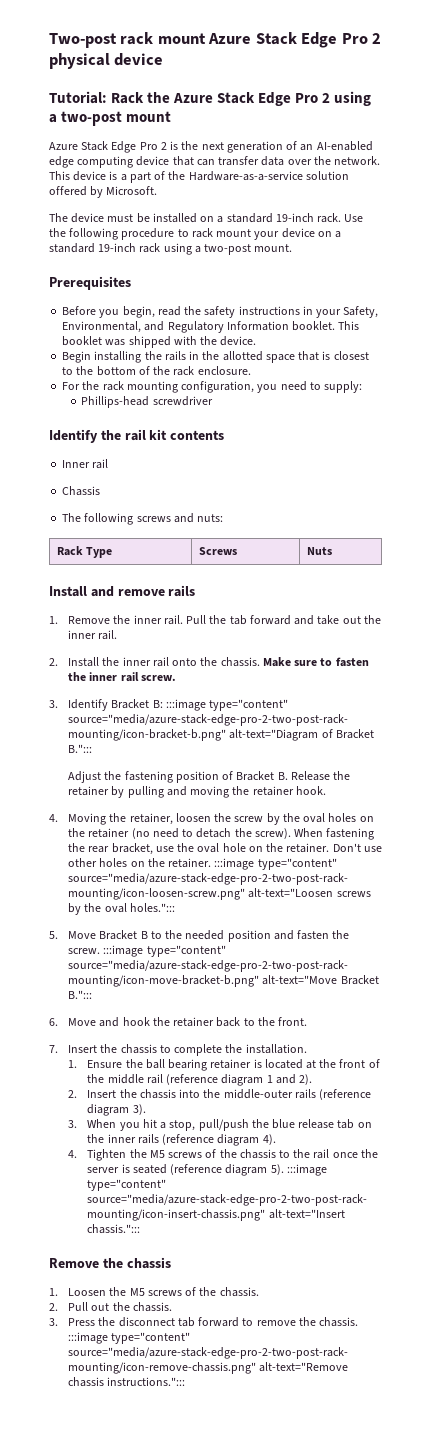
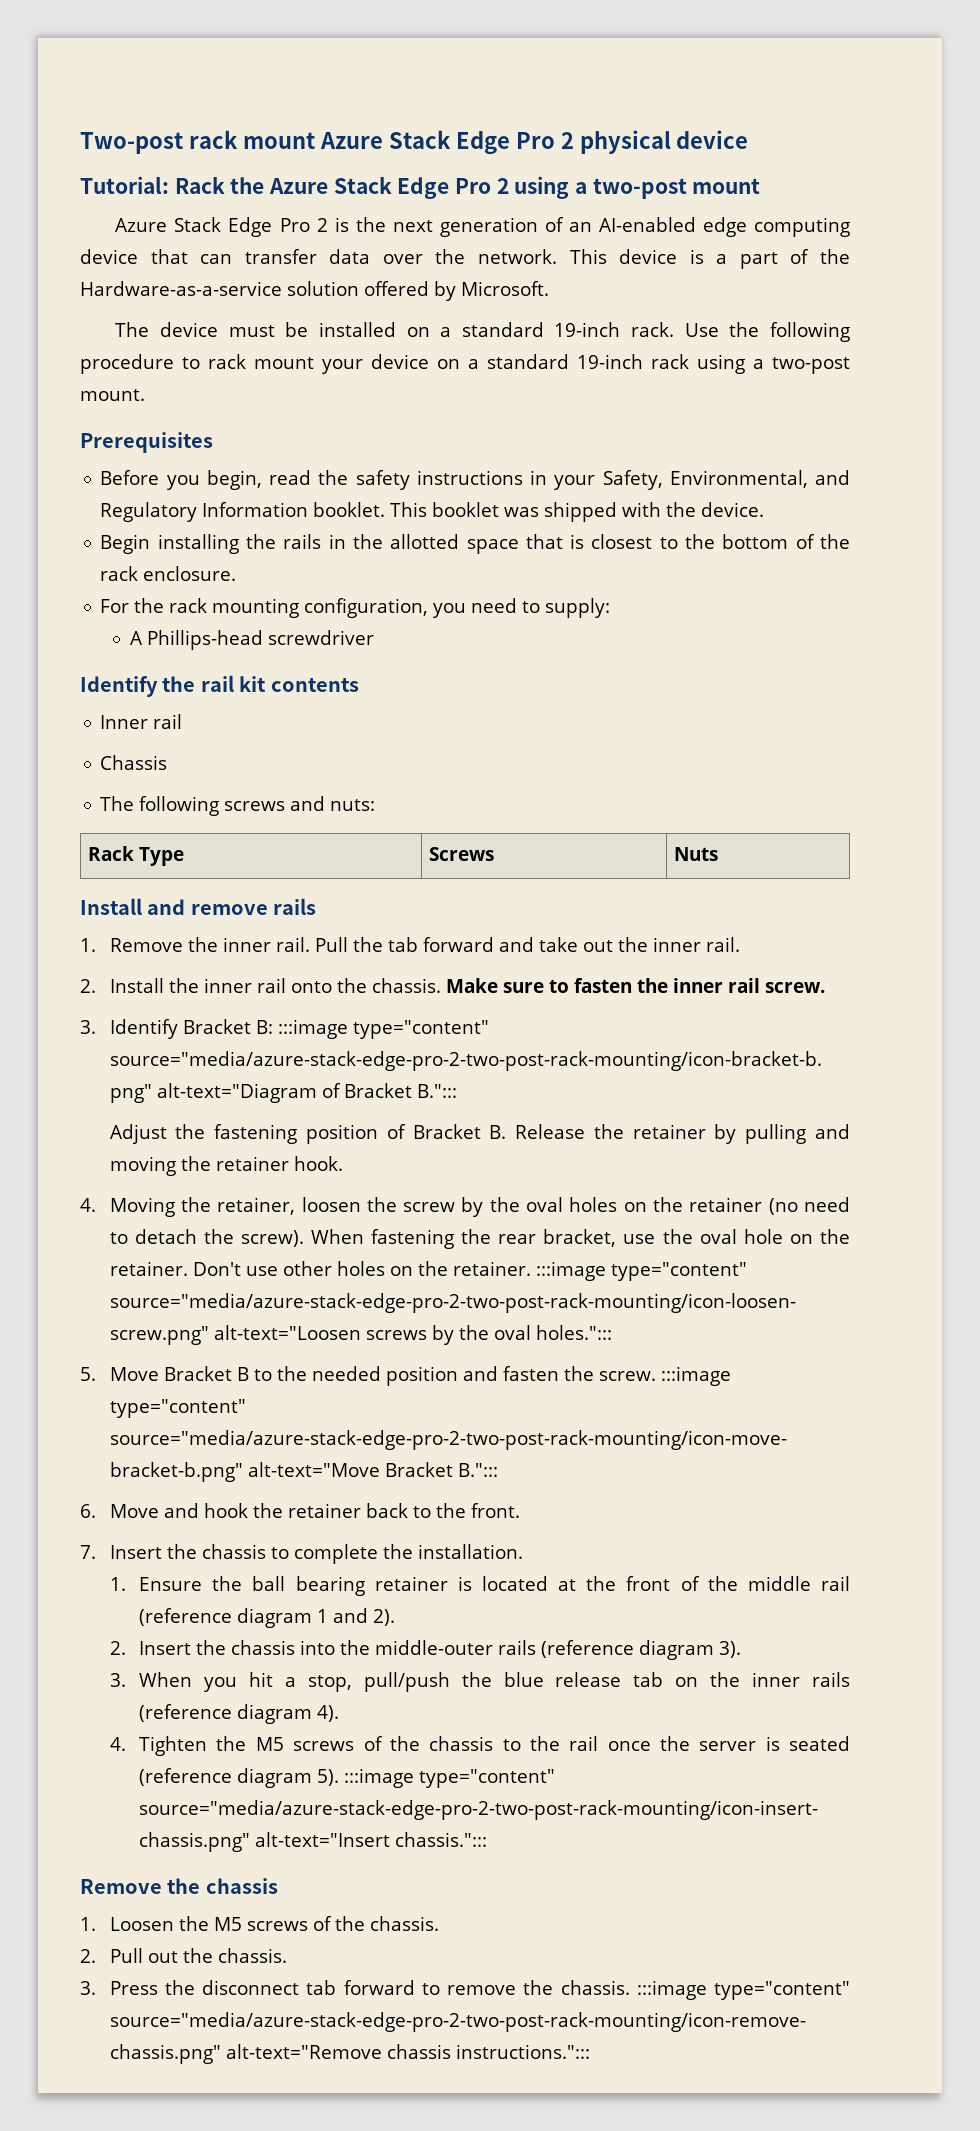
(363, 387) none -> [129,631,143,645] A

